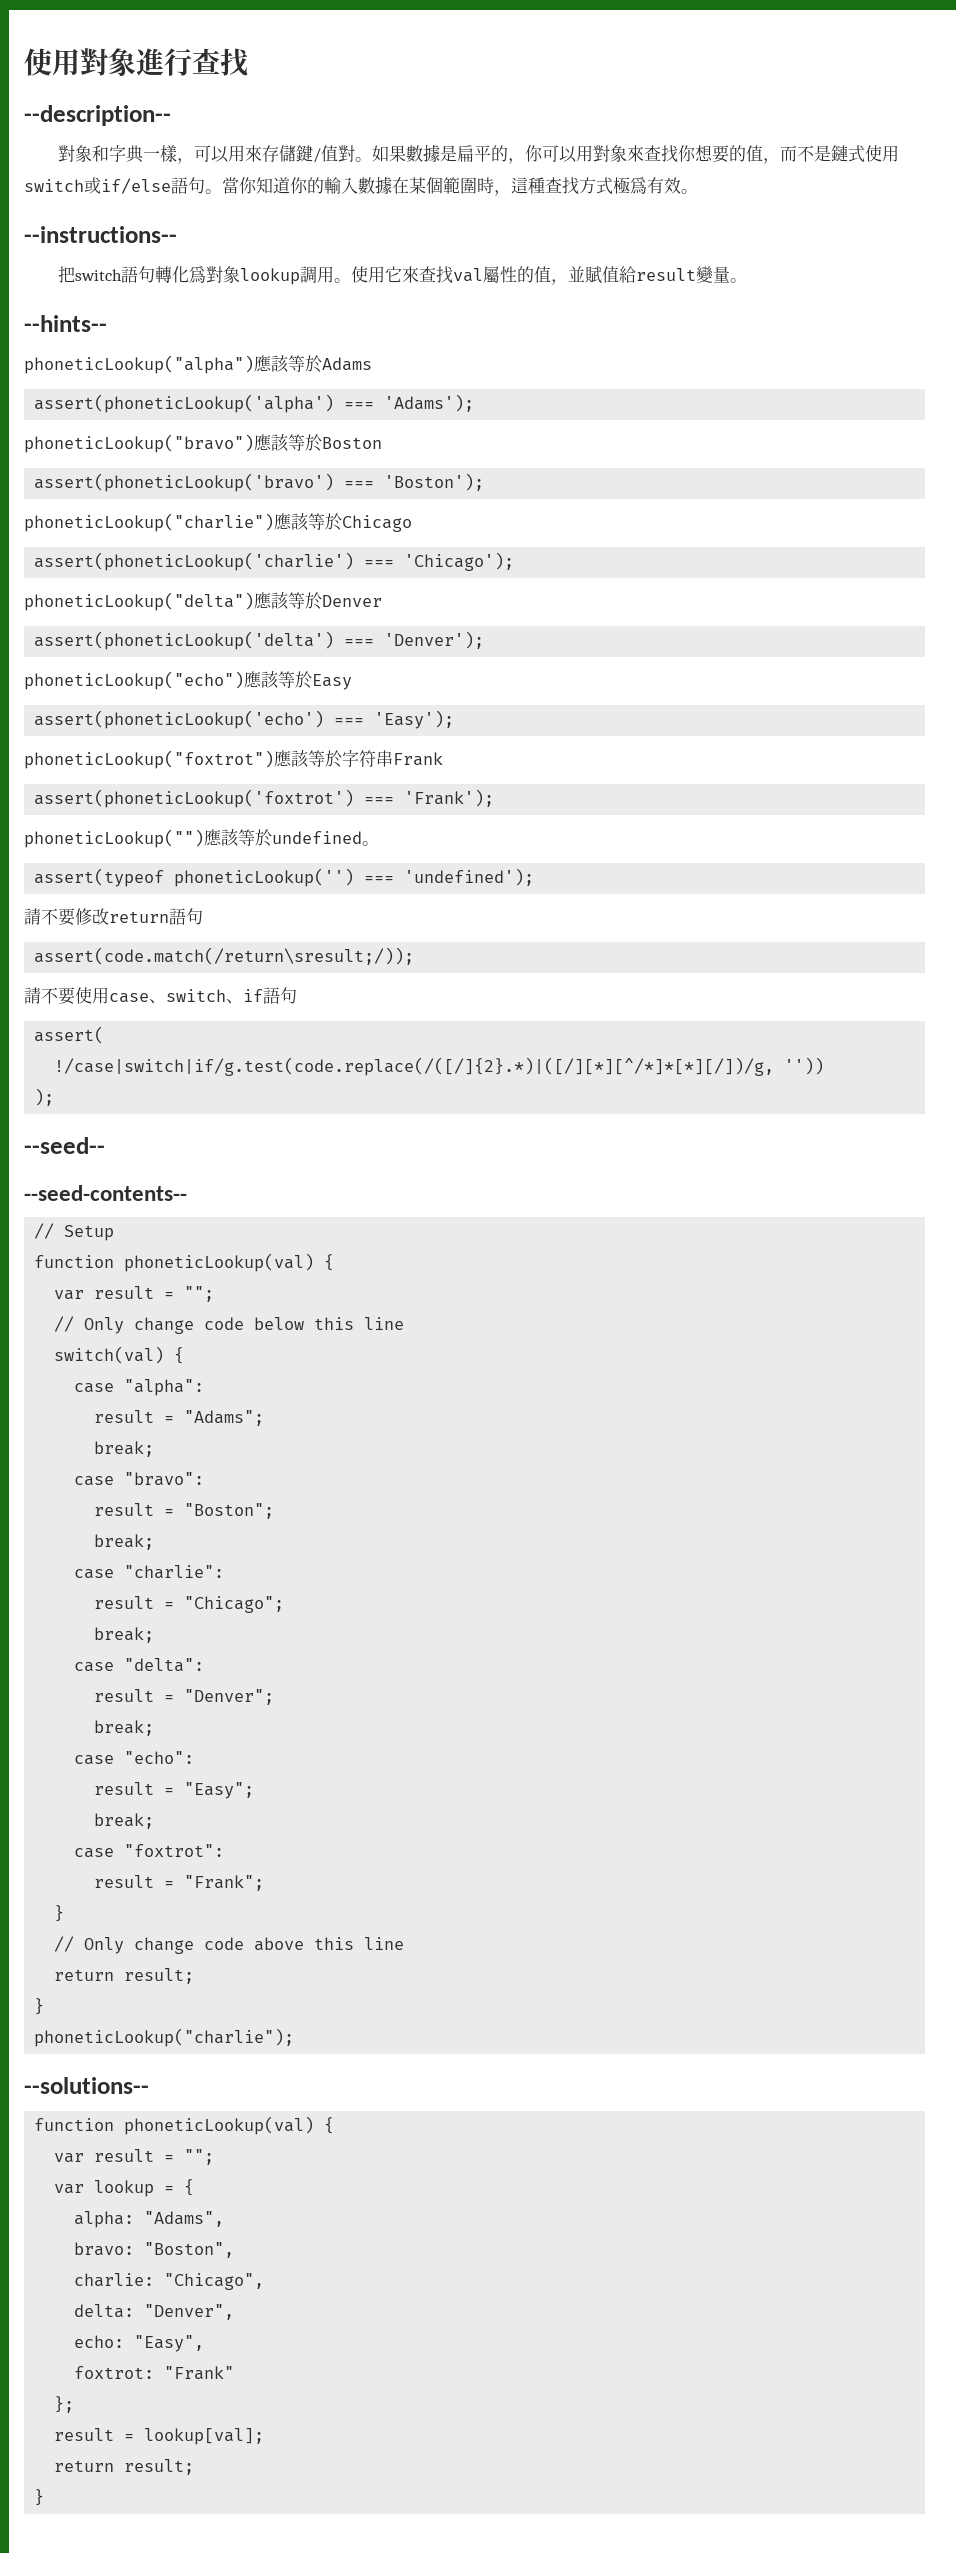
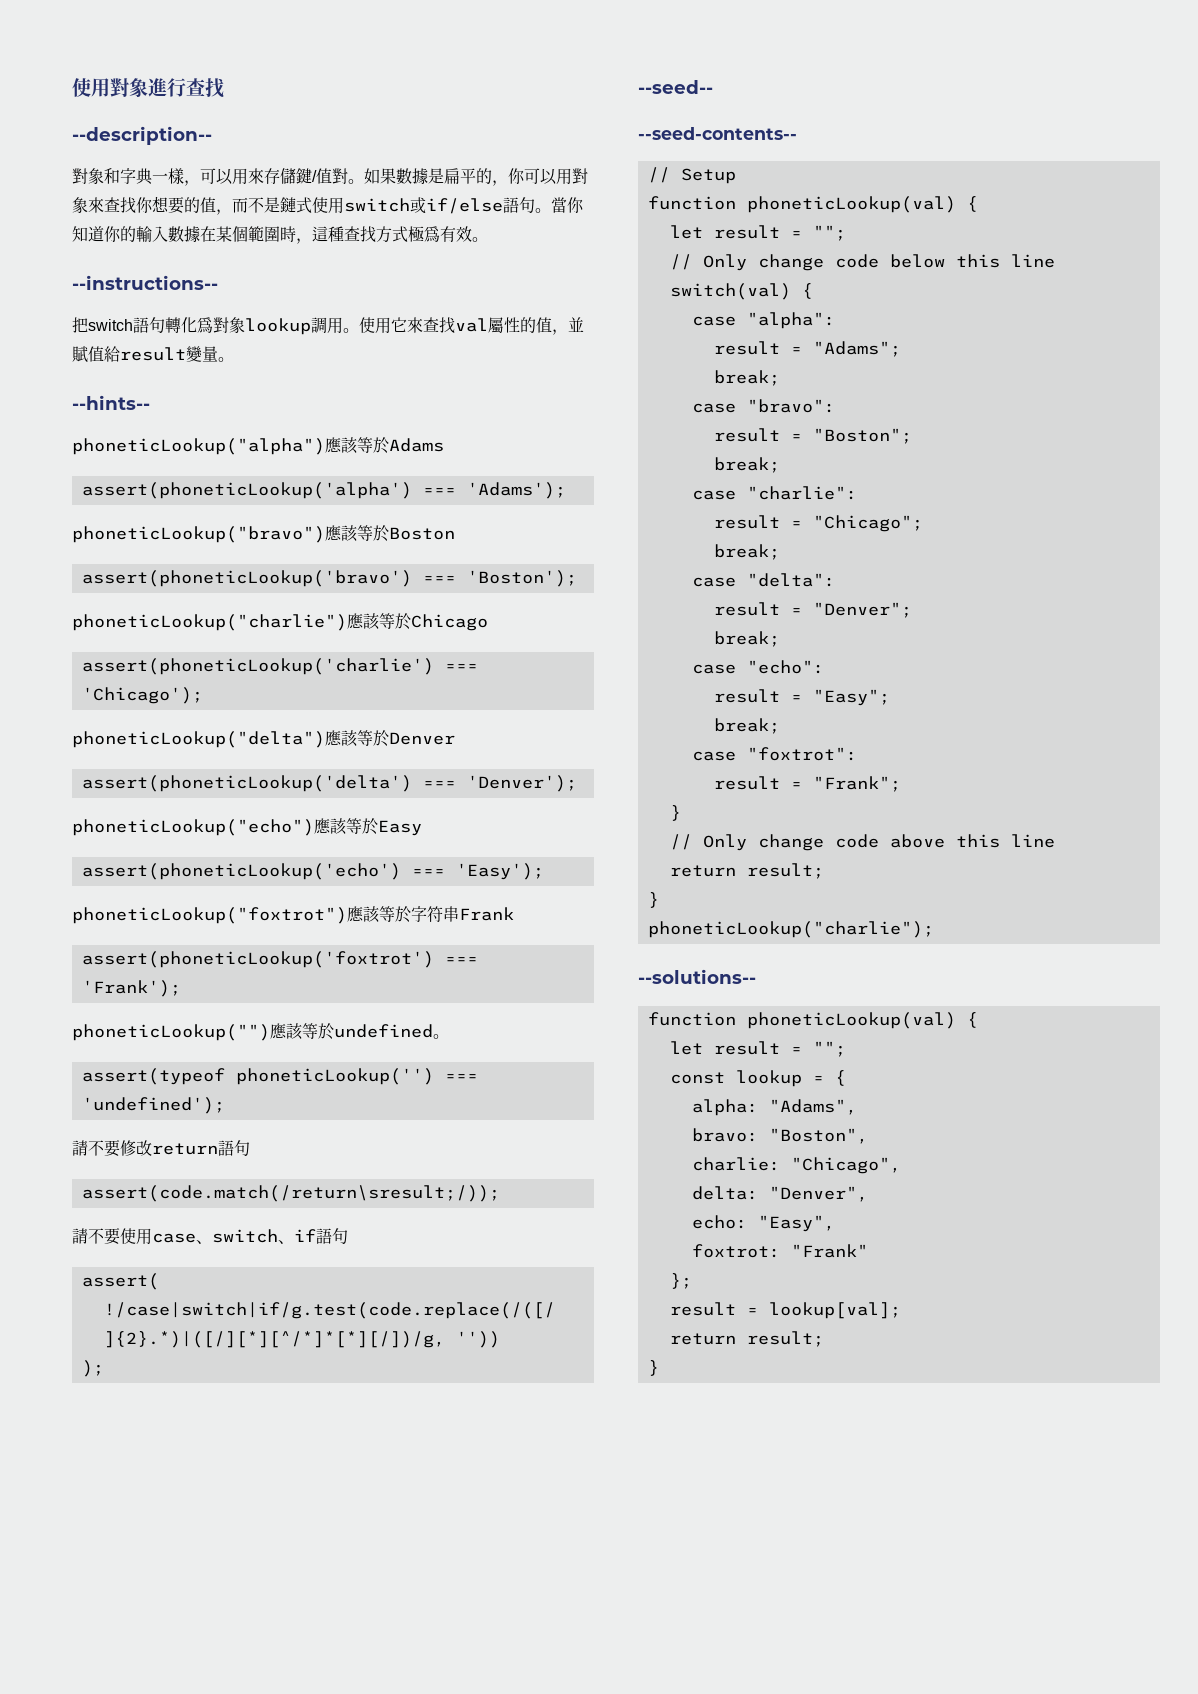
[54,1290,85,1300] var -> [669,225,703,239] let
[54,2149,215,2165] [54,2184,85,2194] var result = ""; // var -> [669,1041,846,1057] [669,1072,725,1084] let result = ""; // const

